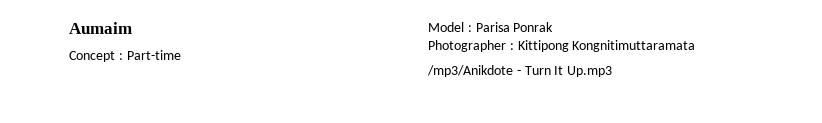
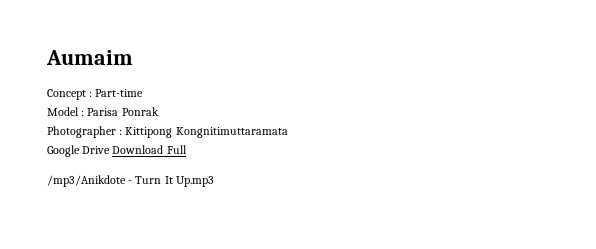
(696, 46) none -> [47,145,187,157] // Google Drive Download Full

